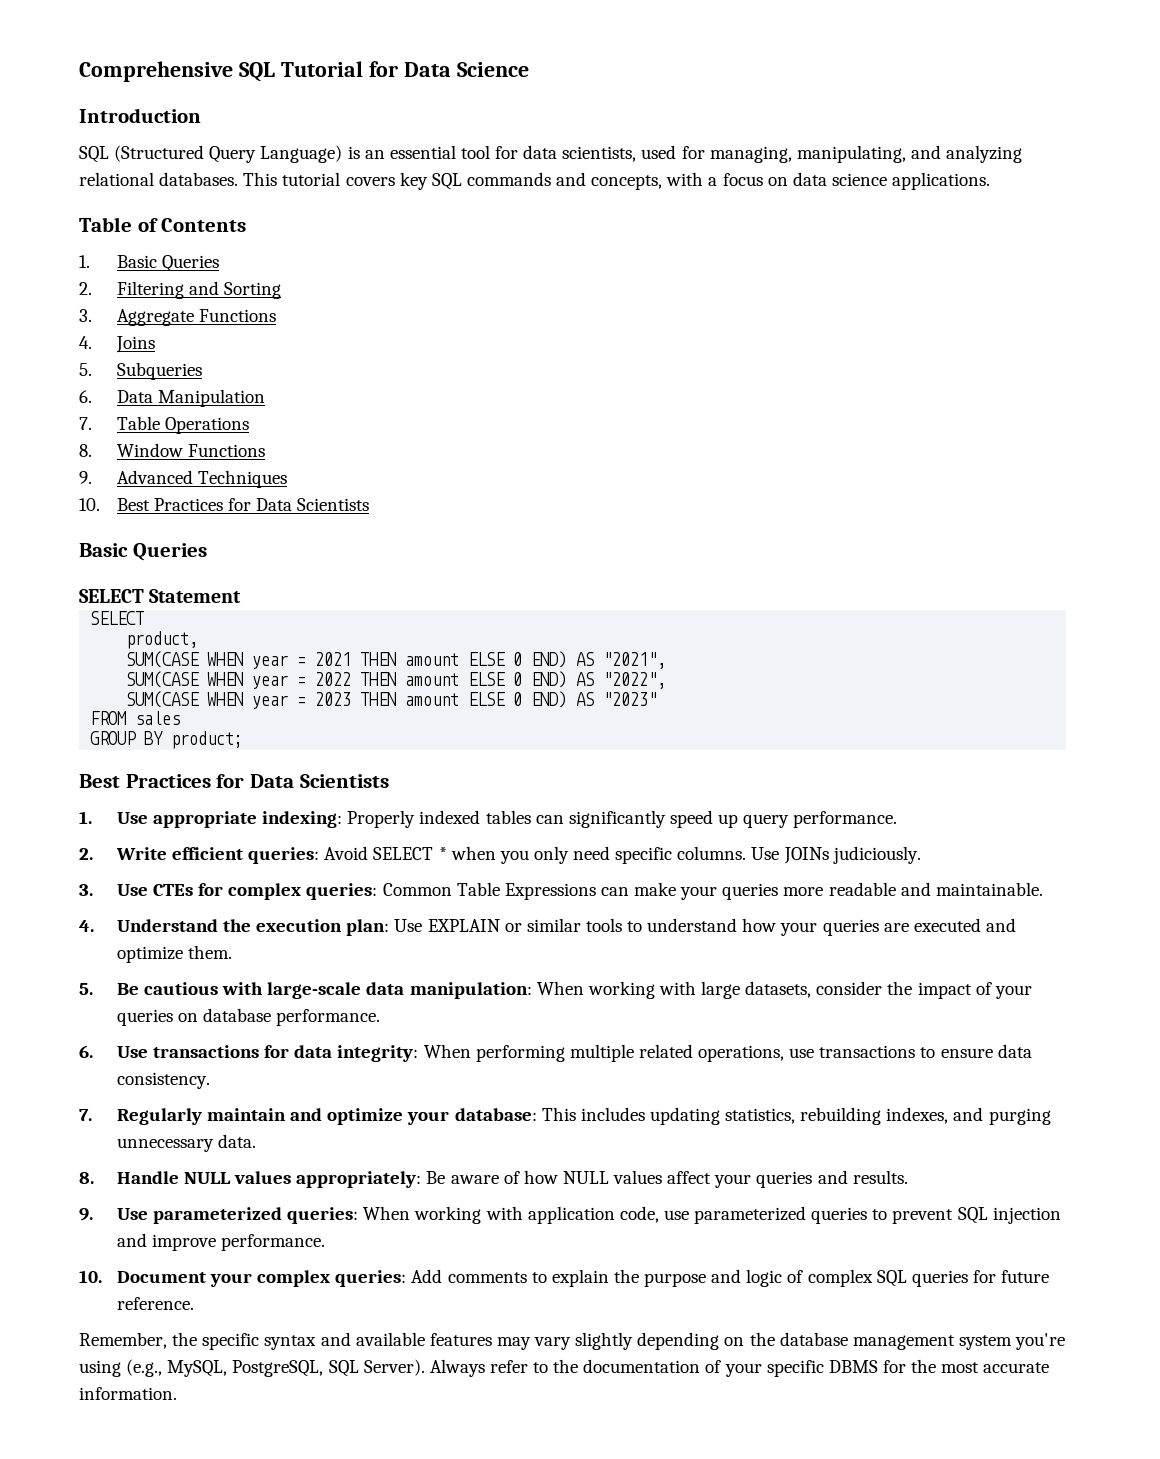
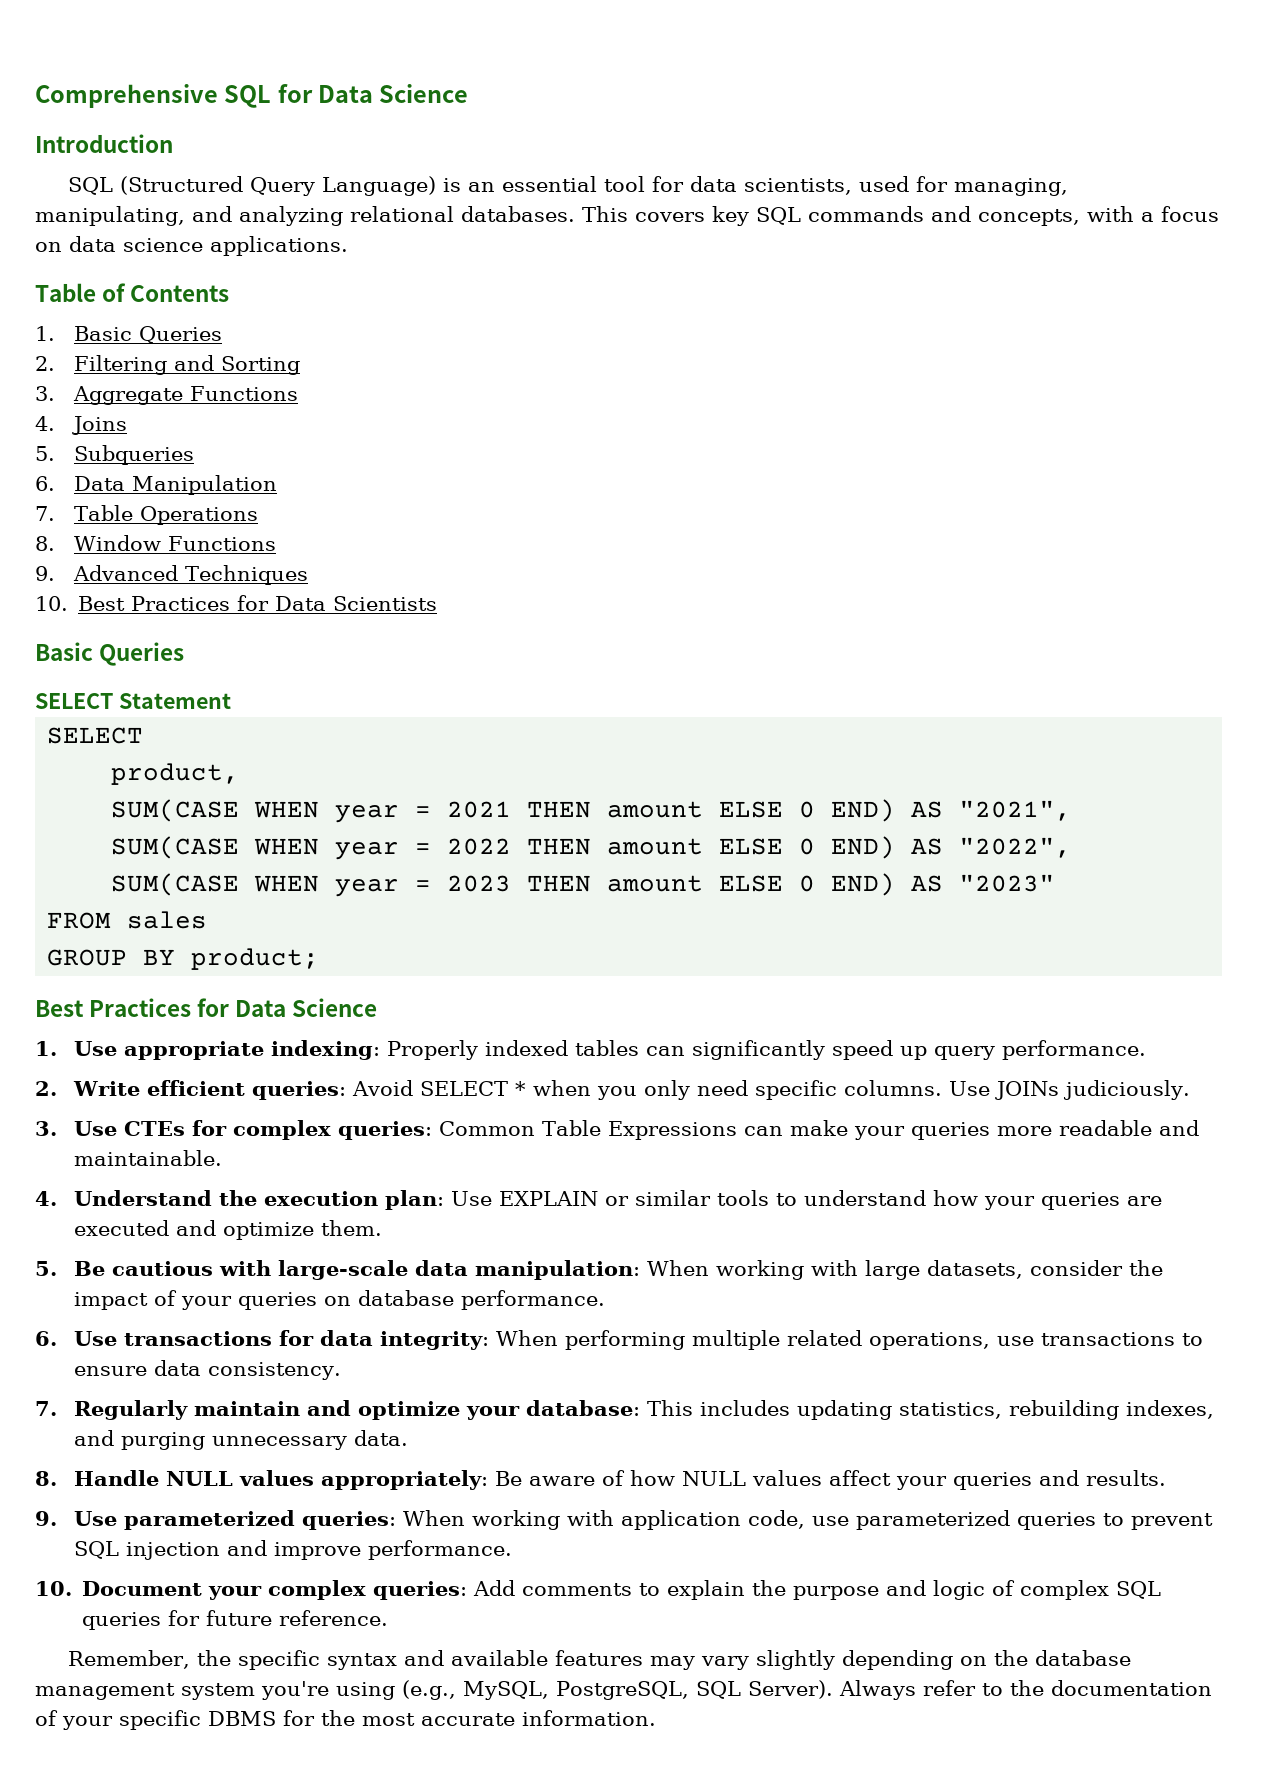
[280,61,363,77] Tutorial -> (272, 96) none
[282,172,341,186] tutorial -> (628, 214) none
[299,774,389,788] Scientists -> [292,998,378,1017] Science

